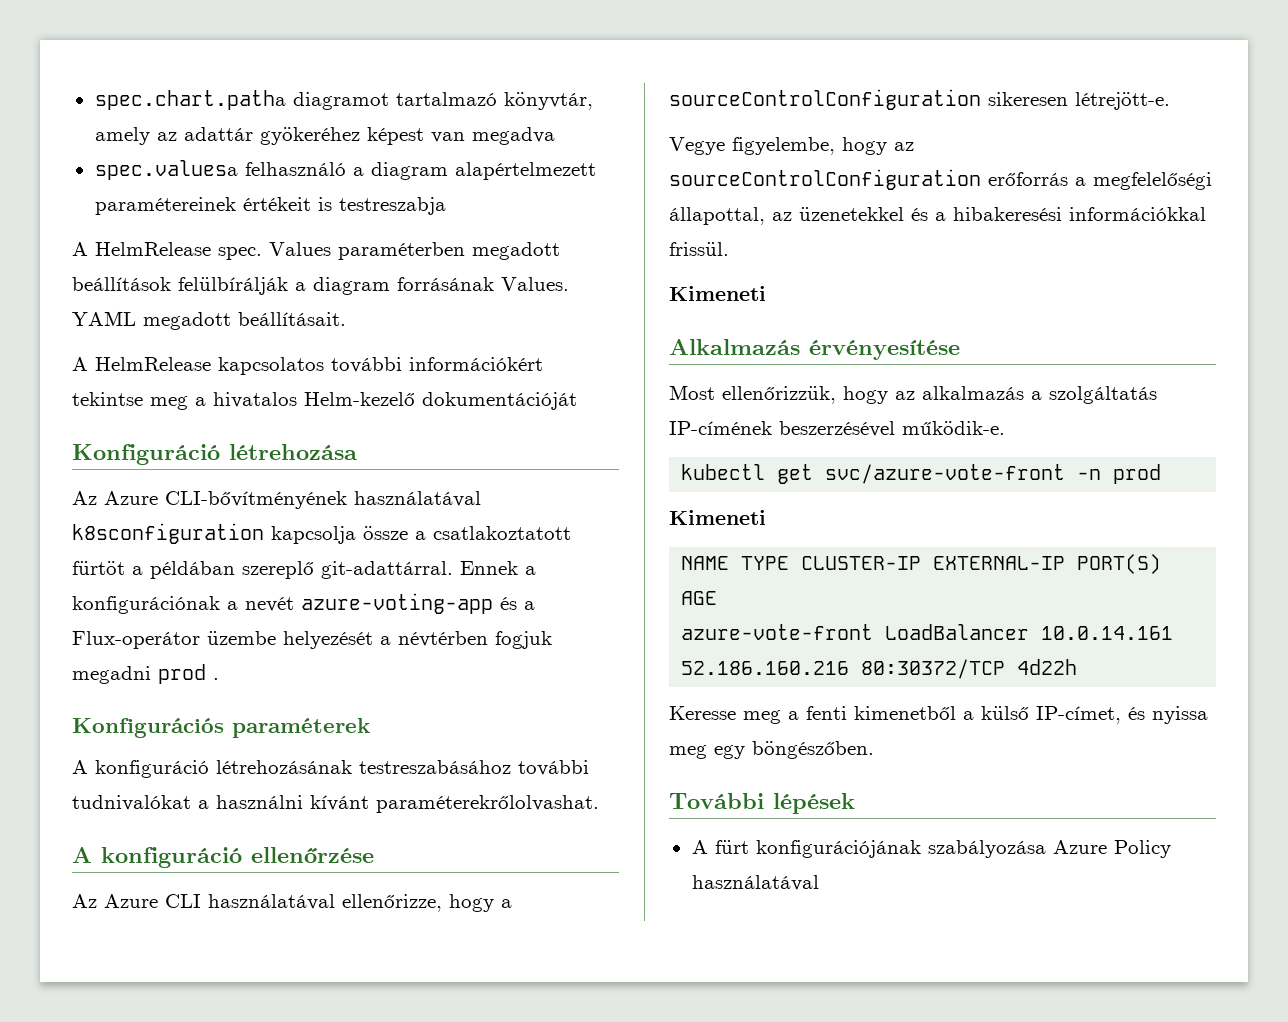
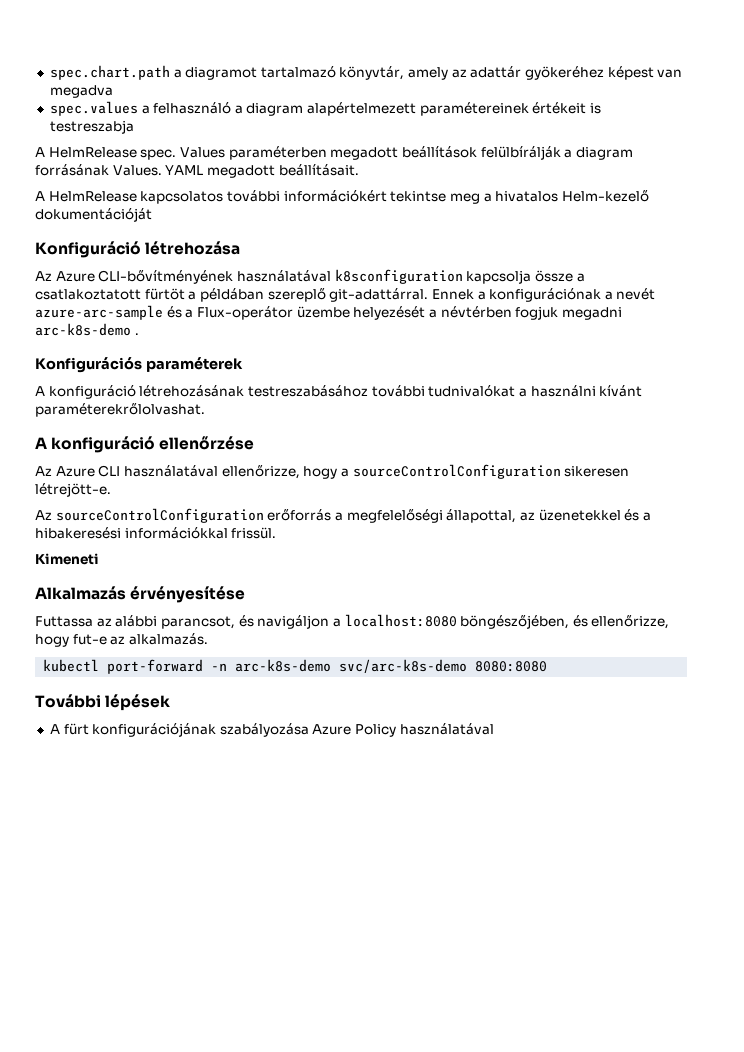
[94,90,286,110] spec.chart.patha -> [49,65,182,80] spec.chart.path a
[94,160,238,180] spec.valuesa -> [49,101,150,116] spec.values a
[301,593,493,614] azure-voting-app -> [35,305,163,320] azure-arc-sample
[158,664,206,684] prod -> [35,323,131,336] arc-k8s-demo
[669,137,914,155] Vegye figyelembe, hogy az -> [35,510,52,520] Az
[669,385,1157,404] [669,421,1005,437] [681,464,1162,484] [669,510,766,525] [681,554,1162,574] [681,591,718,605] [681,624,1174,640] [681,659,1078,679] [669,706,1208,724] [669,741,874,759] Most ellenőrizzük, hogy az alkalmazás a szolgáltatás IP-címének beszerzésével működik-e. // kubectl get svc/azure-vote-front -n prod // Kimeneti // NAME TYPE CLUSTER-IP EXTERNAL-IP PORT(S) AGE // azure-vote-front LoadBalancer 10.0.14.161 52.186.160.216 80:30372/TCP 4d22h // Keresse meg a fenti kimenetből a külső IP-címet, és nyissa meg egy böngészőben. -> [35,614,670,629] [35,633,208,647] [43,659,548,674] Futtassa az alábbi parancsot, és navigáljon a localhost:8080 böngészőjében, és ellenőrizze, hogy fut-e az alkalmazás. // kubectl port-forward -n arc-k8s-demo svc/arc-k8s-demo 8080:8080

